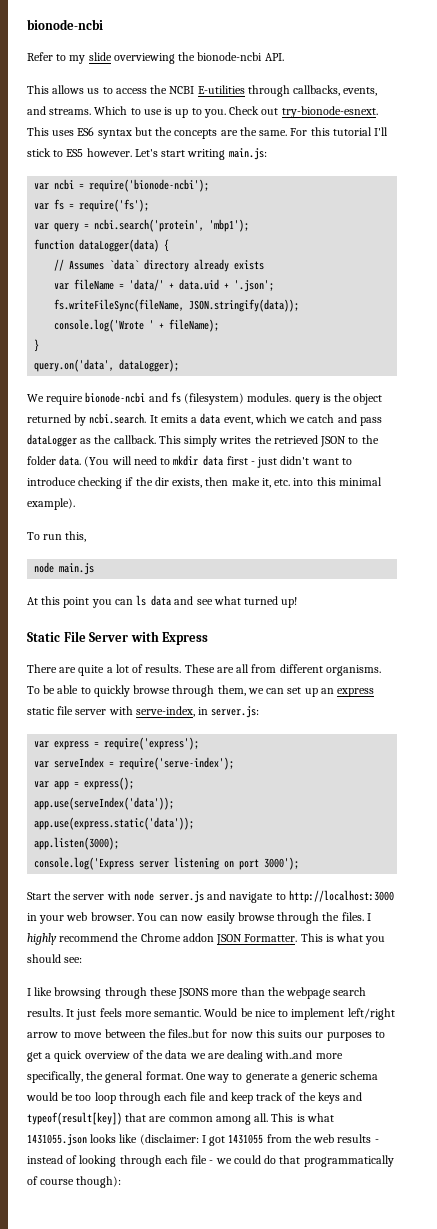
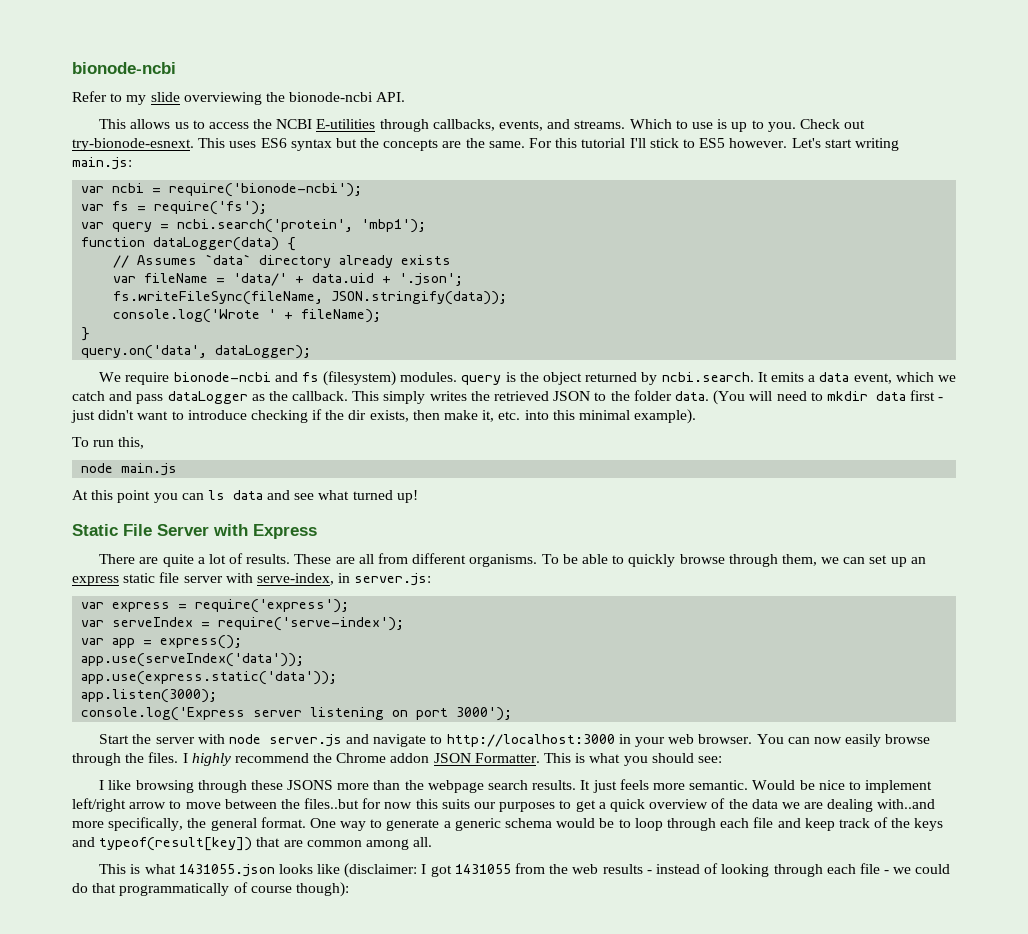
[75,1094,92,1101] too -> [618,819,631,828] to
(269, 1117) none -> (433, 842) //

